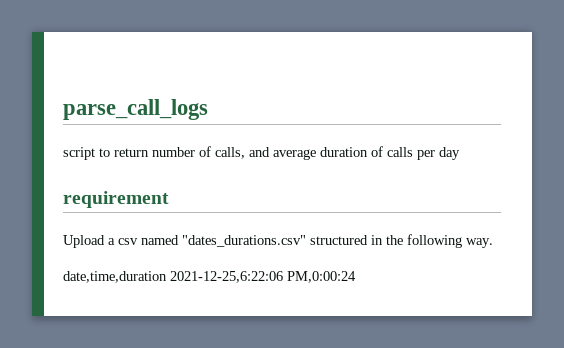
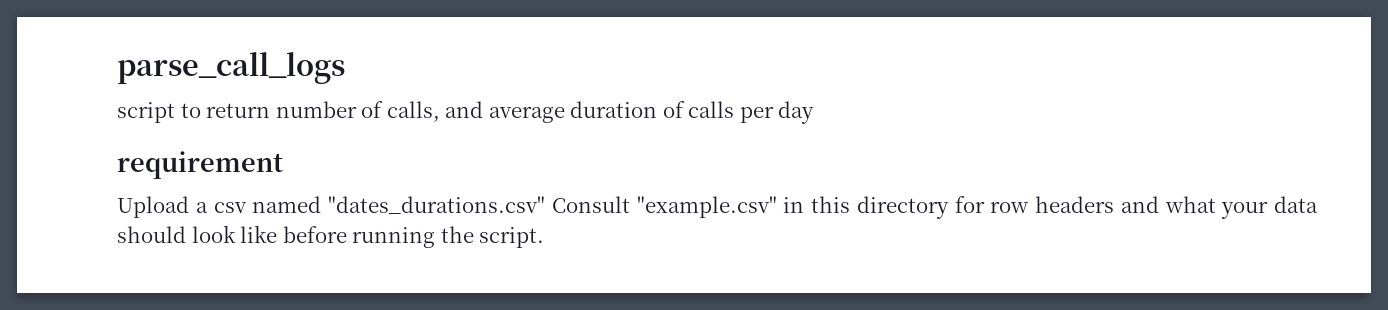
[310,234,493,248] [63,271,356,283] structured in the following way. // date,time,duration 2021-12-25,6:22:06 PM,0:00:24 -> [551,196,1318,219] [117,225,545,248] Consult "example.csv" in this directory for row headers and what your data should look like before running the script.

